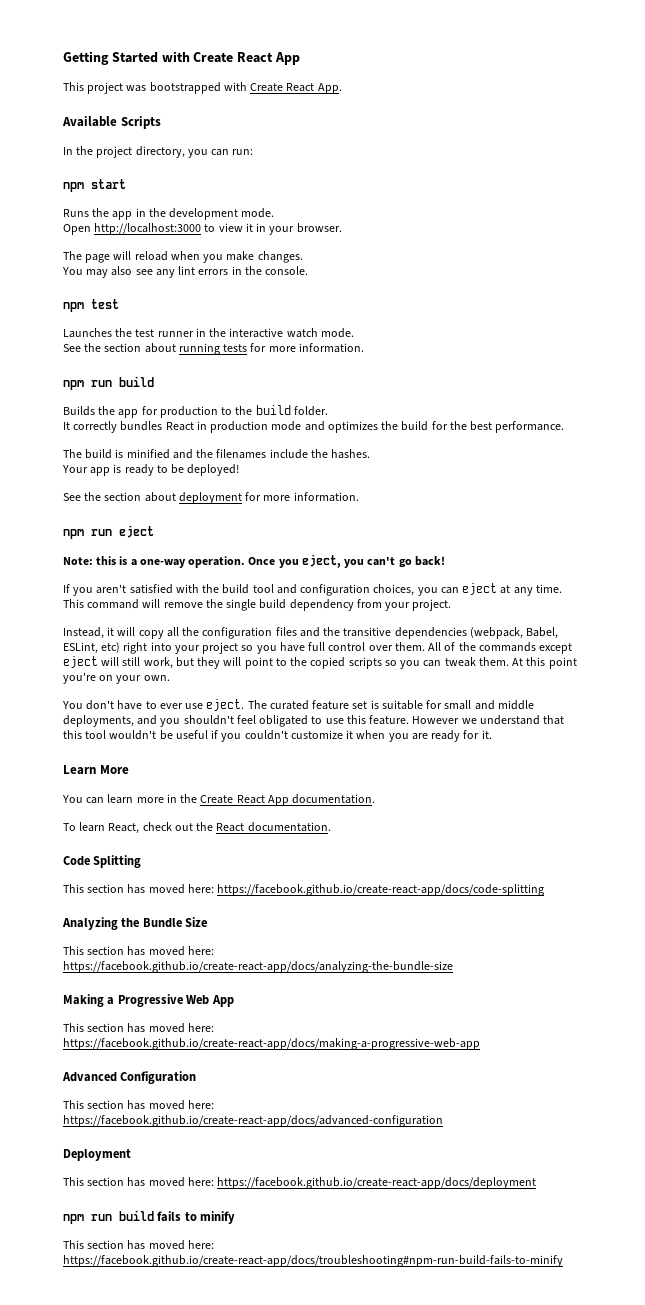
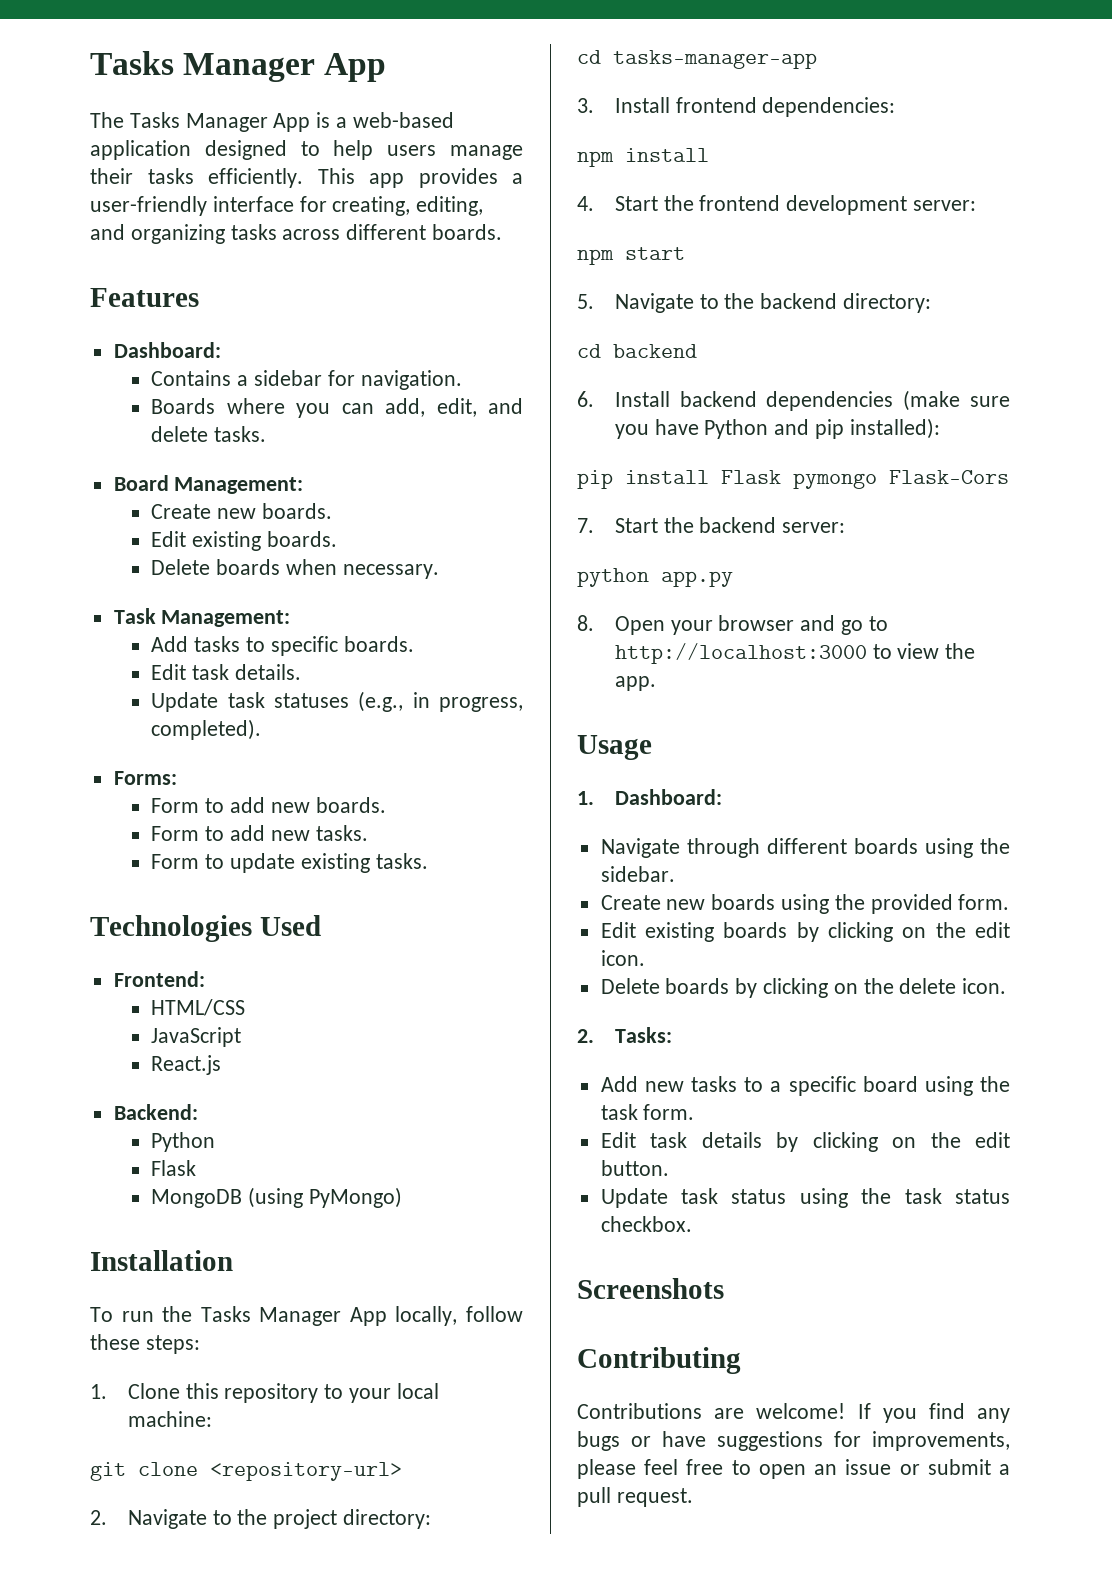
[63,51,300,65] [63,82,342,94] [62,116,161,129] [63,146,254,158] [63,179,126,192] [63,208,275,220] [63,223,342,235] [63,251,303,263] [62,266,309,278] [63,299,119,312] [63,328,354,338] [63,343,364,355] [63,376,154,390] [63,405,328,418] [63,421,565,433] [63,449,371,459] [62,464,240,476] [63,492,359,504] [63,525,154,539] [63,554,445,568] [63,583,562,596] [63,599,452,611] [63,627,559,639] [63,642,573,654] [63,656,577,669] [63,672,170,684] [62,699,534,711] [63,715,565,727] [63,730,492,742] [63,765,129,775] [62,794,376,806] [63,822,331,834] [63,855,142,868] [63,884,545,896] [62,917,208,930] [63,946,214,956] [63,961,453,973] [63,994,234,1007] [63,1023,214,1033] [63,1038,480,1050] [62,1071,197,1084] [63,1100,214,1110] [63,1115,443,1127] [63,1149,131,1161] [63,1177,537,1189] [63,1210,236,1224] [63,1240,214,1250] [63,1255,563,1267] Getting Started with Create React App // This project was bootstrapped with Create React App. // Available Scripts // In the project directory, you can run: // npm start // Runs the app in the development mode. // Open http://localhost:3000 to view it in your browser. // The page will reload when you make changes. // You may also see any lint errors in the console. // npm test // Launches the test runner in the interactive watch mode. // See the section about running tests for more information. // npm run build // Builds the app for production to the build folder. // It correctly bundles React in production mode and optimizes the build for the best performance. // The build is minified and the filenames include the hashes. // Your app is ready to be deployed! // See the section about deployment for more information. // npm run eject // Note: this is a one-way operation. Once you eject, you can't go back! // If you aren't satisfied with the build tool and configuration choices, you can eject at any time. This command will remove the single build dependency from your project. // Instead, it will copy all the configuration files and the transitive dependencies (webpack, Babel, ESLint, etc) right into your project so you have full control over them. All of the commands except eject will still work, but they will point to the copied scripts so you can tweak them. At this point you're on your own. // You don't have to ever use eject. The curated feature set is suitable for small and middle deployments, and you shouldn't feel obligated to use this feature. However we understand that this tool wouldn't be useful if you couldn't customize it when you are ready for it. // Learn More // You can learn more in the Create React App documentation. // To learn React, check out the React documentation. // Code Splitting // This section has moved here: https://facebook.github.io/create-react-app/docs/code-splitting // Analyzing the Bundle Size // This section has moved here: https://facebook.github.io/create-react-app/docs/analyzing-the-bundle-size // Making a Progressive Web App // This section has moved here: https://facebook.github.io/create-react-app/docs/making-a-progressive-web-app // Advanced Configuration // This section has moved here: https://facebook.github.io/create-react-app/docs/advanced-configuration // Deployment // This section has moved here: https://facebook.github.io/create-react-app/docs/deployment // npm run build fails to minify // This section has moved here: https://facebook.github.io/create-react-app/docs/troubleshooting#npm-run-build-fails-to-minify -> [90,51,387,82] [90,112,454,132] [90,140,523,160] [90,168,523,188] [90,196,484,216] [90,224,503,244] [90,288,199,307] [113,342,221,358] [151,370,462,390] [151,398,523,418] [151,426,267,442] [113,475,304,494] [151,503,333,519] [151,531,338,551] [151,559,439,579] [113,608,291,627] [151,636,414,656] [151,664,302,680] [151,691,523,712] [151,719,262,740] [113,771,177,785] [151,797,386,813] [151,825,368,841] [151,853,428,873] [90,915,321,942] [113,971,205,987] [151,999,246,1016] [151,1027,242,1047] [151,1055,222,1075] [113,1104,198,1120] [151,1132,216,1152] [151,1160,197,1176] [151,1187,403,1208] [90,1250,233,1271] [90,1306,523,1326] [90,1334,200,1354] [90,1383,439,1403] [127,1411,212,1427] [90,1462,402,1481] [90,1509,432,1529] [577,50,817,69] [577,97,896,117] [577,148,709,167] [577,195,977,215] [577,247,685,265] [577,293,932,313] [577,344,697,358] [577,390,1010,411] [614,418,940,439] [577,470,1009,489] [577,517,846,533] [577,568,733,587] [577,615,888,635] [614,643,976,664] [614,676,656,691] [577,735,652,760] [577,789,722,805] [600,838,1010,858] [600,866,675,882] [600,894,1010,914] [600,922,1010,942] [600,950,645,966] [600,978,1007,998] [577,1027,672,1043] [600,1076,1010,1096] [600,1104,695,1120] [600,1132,1010,1152] [600,1160,669,1176] [600,1188,1010,1208] [600,1216,692,1232] [577,1278,724,1299] [577,1347,741,1374] [577,1403,1010,1423] [577,1431,1010,1451] [577,1459,1010,1479] [577,1487,693,1507] Tasks Manager App // The Tasks Manager App is a web-based application designed to help users manage their tasks efficiently. This app provides a user-friendly interface for creating, editing, and organizing tasks across different boards. // Features // Dashboard: // Contains a sidebar for navigation. // Boards where you can add, edit, and delete tasks. // Board Management: // Create new boards. // Edit existing boards. // Delete boards when necessary. // Task Management: // Add tasks to specific boards. // Edit task details. // Update task statuses (e.g., in progress, completed). // Forms: // Form to add new boards. // Form to add new tasks. // Form to update existing tasks. // Technologies Used // Frontend: // HTML/CSS // JavaScript // React.js // Backend: // Python // Flask // MongoDB (using PyMongo) // Installation // To run the Tasks Manager App locally, follow these steps: // 1. Clone this repository to your local machine: // git clone <repository-url> // 2. Navigate to the project directory: // cd tasks-manager-app // 3. Install frontend dependencies: // npm install // 4. Start the frontend development server: // npm start // 5. Navigate to the backend directory: // cd backend // 6. Install backend dependencies (make sure you have Python and pip installed): // pip install Flask pymongo Flask-Cors // 7. Start the backend server: // python app.py // 8. Open your browser and go to http://localhost:3000 to view the app. // Usage // 1. Dashboard: // Navigate through different boards using the sidebar. // Create new boards using the provided form. // Edit existing boards by clicking on the edit icon. // Delete boards by clicking on the delete icon. // 2. Tasks: // Add new tasks to a specific board using the task form. // Edit task details by clicking on the edit button. // Update task status using the task status checkbox. // Screenshots // Contributing // Contributions are welcome! If you find any bugs or have suggestions for improvements, please feel free to open an issue or submit a pull request.

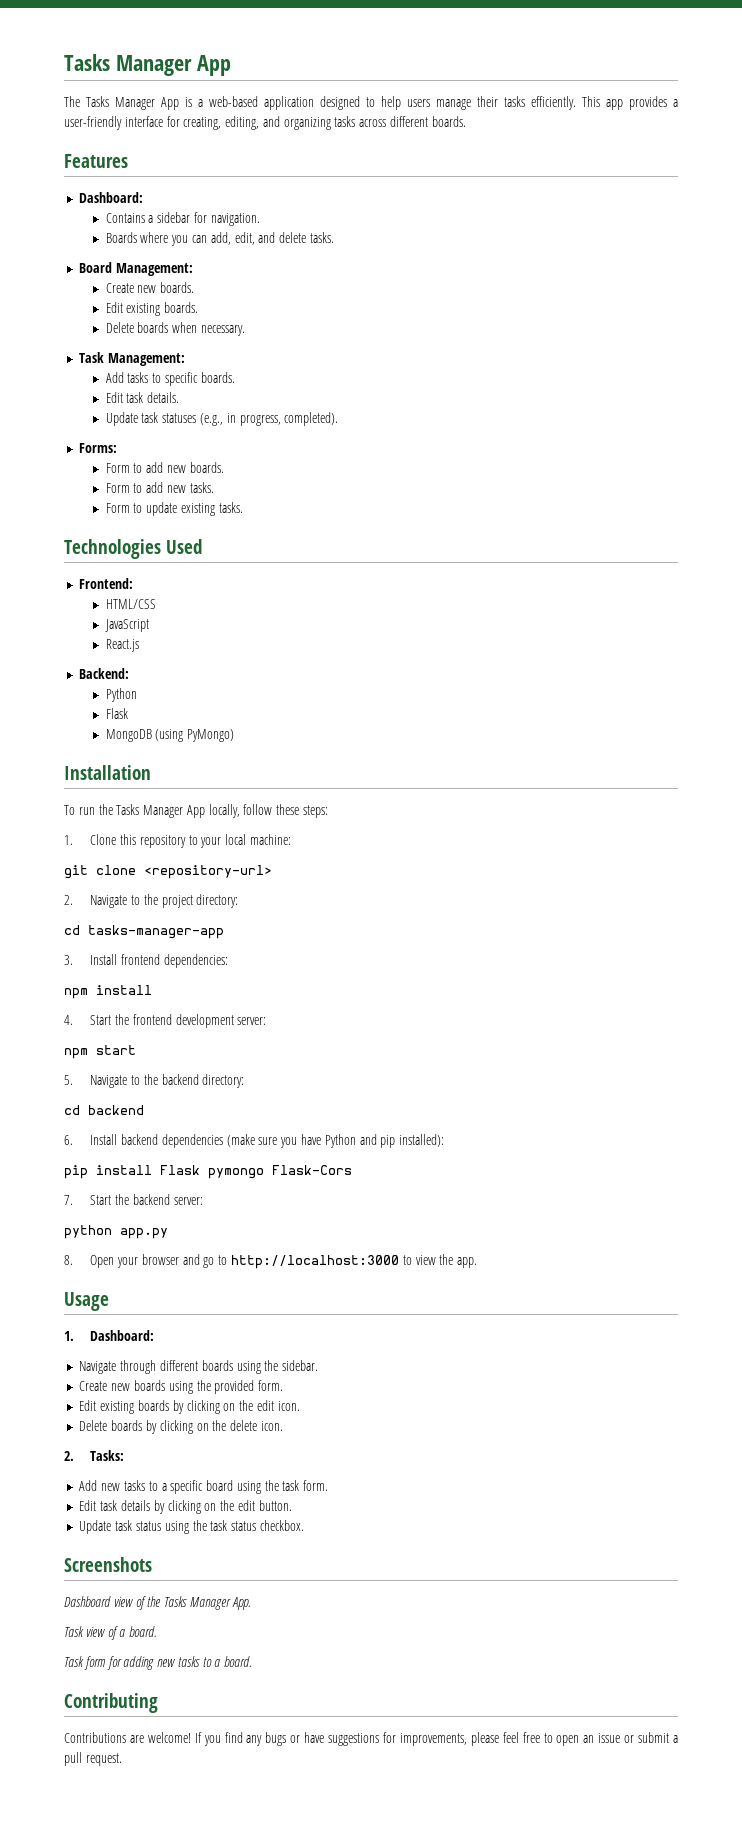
(724, 1288) none -> [64,1596,251,1610] [64,1626,158,1640] [64,1656,253,1670] // Dashboard view of the Tasks Manager App. // Task view of a board. // Task form for adding new tasks to a board.

